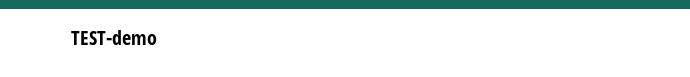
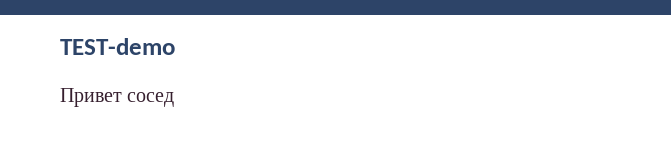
(157, 37) none -> [60,88,175,107] // Привет сосед

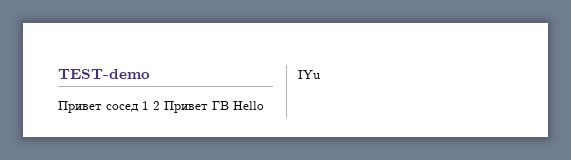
(175, 99) none -> [142,101,264,113] [298,70,320,79] 1 2 Привет ГВ Hello IYu

